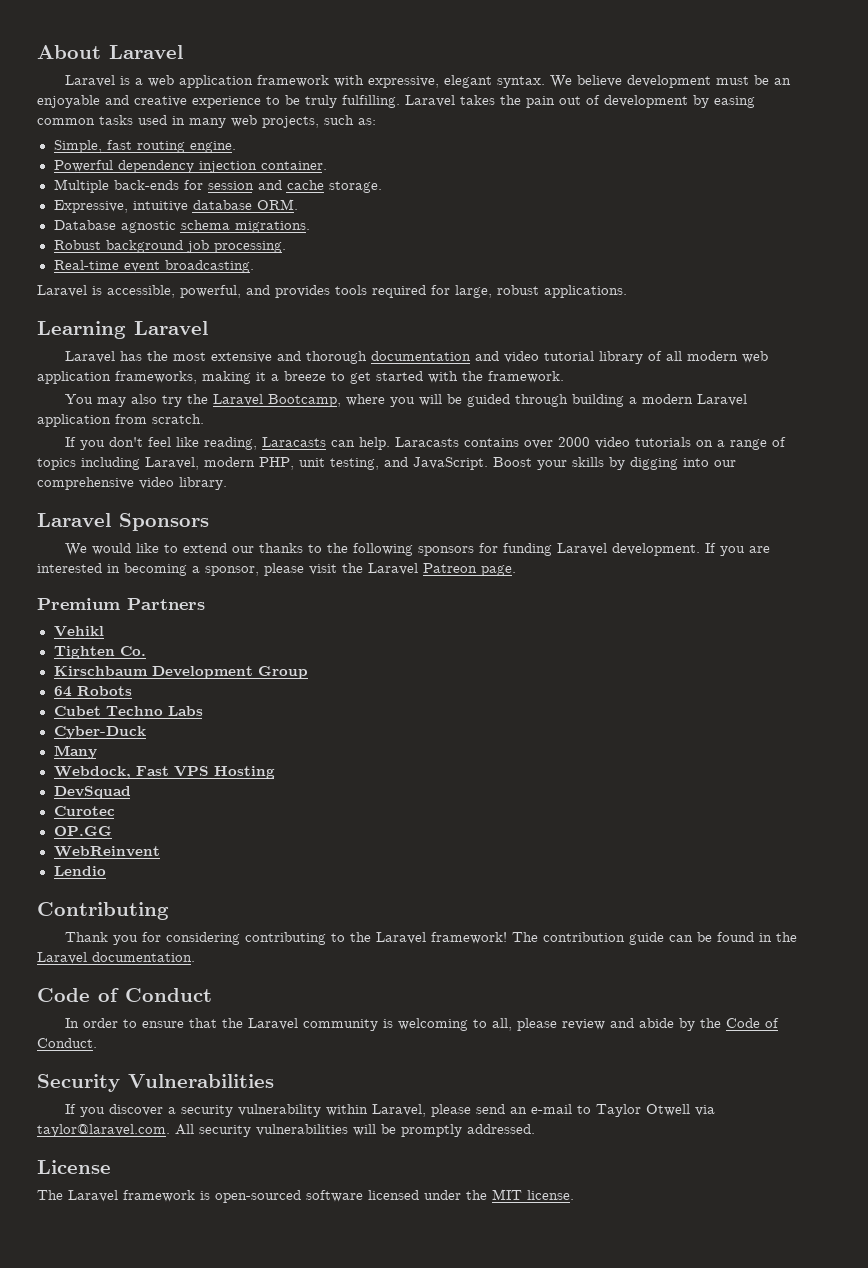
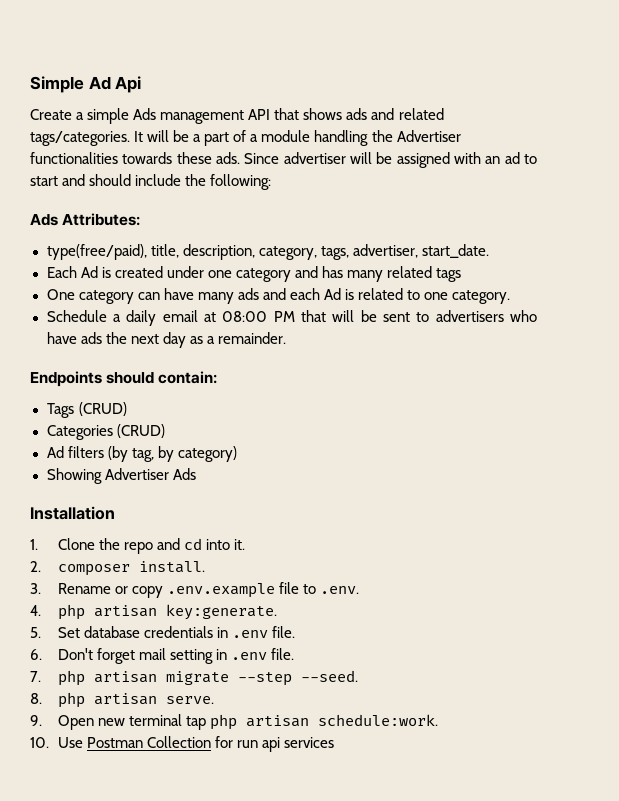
[37,45,183,59] [64,75,791,88] [37,95,755,108] [37,115,376,128] [53,140,236,153] [53,160,327,173] [53,179,382,193] [53,199,298,213] [53,220,310,233] [53,240,286,253] [53,260,254,273] [37,285,627,298] [37,321,208,339] [64,351,768,364] [37,371,564,384] [64,394,747,407] [37,414,204,427] [64,437,786,450] [37,457,736,470] [37,477,227,490] [37,513,209,531] [64,543,770,556] [37,563,516,576] [37,598,205,610] [53,626,104,637] [53,646,146,659] [53,666,308,679] [53,686,132,697] [53,706,203,716] [53,726,146,739] [53,745,97,759] [53,766,275,779] [53,786,131,799] [53,806,115,816] [53,826,112,836] [53,846,160,857] [53,866,106,876] [37,902,169,920] [64,932,797,945] [37,952,195,964] [37,988,212,1002] [64,1018,779,1031] [37,1038,97,1048] [37,1074,274,1092] [64,1104,715,1117] [37,1124,535,1137] [37,1160,111,1174] [37,1189,574,1203] About Laravel // Laravel is a web application framework with expressive, elegant syntax. We believe development must be an enjoyable and creative experience to be truly fulfilling. Laravel takes the pain out of development by easing common tasks used in many web projects, such as: // Simple, fast routing engine. // Powerful dependency injection container. // Multiple back-ends for session and cache storage. // Expressive, intuitive database ORM. // Database agnostic schema migrations. // Robust background job processing. // Real-time event broadcasting. // Laravel is accessible, powerful, and provides tools required for large, robust applications. // Learning Laravel // Laravel has the most extensive and thorough documentation and video tutorial library of all modern web application frameworks, making it a breeze to get started with the framework. // You may also try the Laravel Bootcamp, where you will be guided through building a modern Laravel application from scratch. // If you don't feel like reading, Laracasts can help. Laracasts contains over 2000 video tutorials on a range of topics including Laravel, modern PHP, unit testing, and JavaScript. Boost your skills by digging into our comprehensive video library. // Laravel Sponsors // We would like to extend our thanks to the following sponsors for funding Laravel development. If you are interested in becoming a sponsor, please visit the Laravel Patreon page. // Premium Partners // Vehikl // Tighten Co. // Kirschbaum Development Group // 64 Robots // Cubet Techno Labs // Cyber-Duck // Many // Webdock, Fast VPS Hosting // DevSquad // Curotec // OP.GG // WebReinvent // Lendio // Contributing // Thank you for considering contributing to the Laravel framework! The contribution guide can be found in the Laravel documentation. // Code of Conduct // In order to ensure that the Laravel community is welcoming to all, please review and abide by the Code of Conduct. // Security Vulnerabilities // If you discover a security vulnerability within Laravel, please send an e-mail to Taylor Otwell via taylor@laravel.com. All security vulnerabilities will be promptly addressed. // License // The Laravel framework is open-sourced software licensed under the MIT license. -> [30,76,142,93] [30,108,444,124] [30,130,461,146] [30,152,537,168] [30,174,272,190] [30,213,141,226] [46,244,489,260] [46,266,462,282] [46,288,511,304] [46,310,538,326] [46,332,286,348] [30,371,218,387] [46,402,127,418] [46,424,165,440] [46,446,237,462] [46,468,196,484] [30,506,115,520] [30,538,246,554] [30,561,206,576] [30,582,360,598] [30,604,278,620] [30,626,296,638] [30,648,295,664] [30,670,359,686] [30,692,215,708] [30,714,439,730] [30,736,335,752] Simple Ad Api // Create a simple Ads management API that shows ads and related tags/categories. It will be a part of a module handling the Advertiser functionalities towards these ads. Since advertiser will be assigned with an ad to start and should include the following: // Ads Attributes: // type(free/paid), title, description, category, tags, advertiser, start_date. // Each Ad is created under one category and has many related tags // One category can have many ads and each Ad is related to one category. // Schedule a daily email at 08:00 PM that will be sent to advertisers who have ads the next day as a remainder. // Endpoints should contain: // Tags (CRUD) // Categories (CRUD) // Ad filters (by tag, by category) // Showing Advertiser Ads // Installation // 1. Clone the repo and cd into it. // 2. composer install. // 3. Rename or copy .env.example file to .env. // 4. php artisan key:generate. // 5. Set database credentials in .env file. // 6. Don't forget mail setting in .env file. // 7. php artisan migrate --step --seed. // 8. php artisan serve. // 9. Open new terminal tap php artisan schedule:work. // 10. Use Postman Collection for run api services

